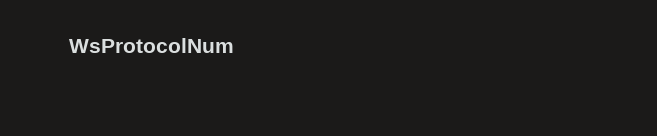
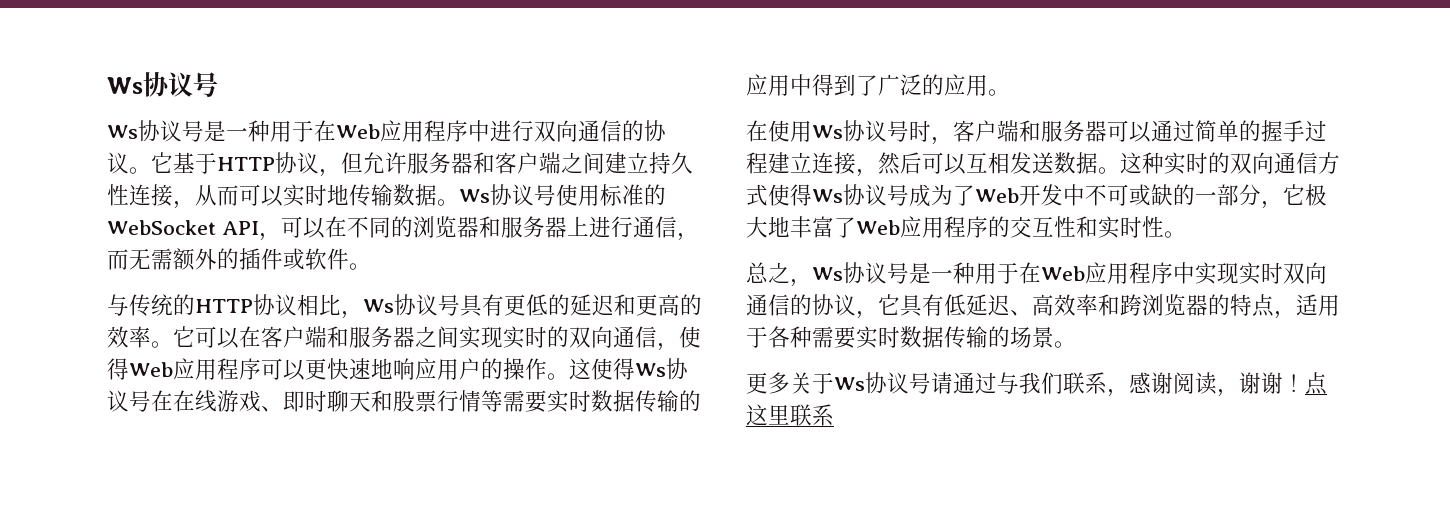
[69,38,234,53] WsProtocolNum -> [107,72,218,97] [107,120,667,142] [107,152,693,177] [107,184,666,209] [107,216,699,241] [107,248,371,271] [107,294,702,319] [107,326,701,351] [107,358,689,381] [107,390,701,413] [746,74,1010,96] [746,120,1327,145] [746,152,1340,177] [746,184,1327,209] [746,216,1186,239] [746,262,1327,287] [746,294,1340,319] [746,326,1076,349] [746,372,1327,397] [746,404,834,426] Ws协议号 // Ws协议号是一种用于在Web应用程序中进行双向通信的协议。它基于HTTP协议，但允许服务器和客户端之间建立持久性连接，从而可以实时地传输数据。Ws协议号使用标准的WebSocket API，可以在不同的浏览器和服务器上进行通信，而无需额外的插件或软件。 // 与传统的HTTP协议相比，Ws协议号具有更低的延迟和更高的效率。它可以在客户端和服务器之间实现实时的双向通信，使得Web应用程序可以更快速地响应用户的操作。这使得Ws协议号在在线游戏、即时聊天和股票行情等需要实时数据传输的应用中得到了广泛的应用。 // 在使用Ws协议号时，客户端和服务器可以通过简单的握手过程建立连接，然后可以互相发送数据。这种实时的双向通信方式使得Ws协议号成为了Web开发中不可或缺的一部分，它极大地丰富了Web应用程序的交互性和实时性。 // 总之，Ws协议号是一种用于在Web应用程序中实现实时双向通信的协议，它具有低延迟、高效率和跨浏览器的特点，适用于各种需要实时数据传输的场景。 // 更多关于Ws协议号请通过与我们联系，感谢阅读，谢谢！点这里联系

